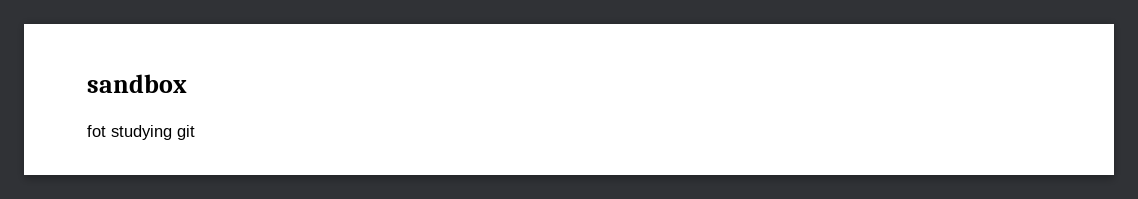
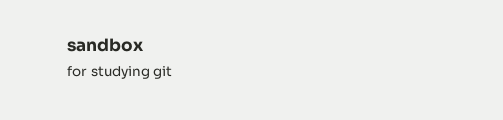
[87,125,106,137] fot -> [67,66,87,77] for

